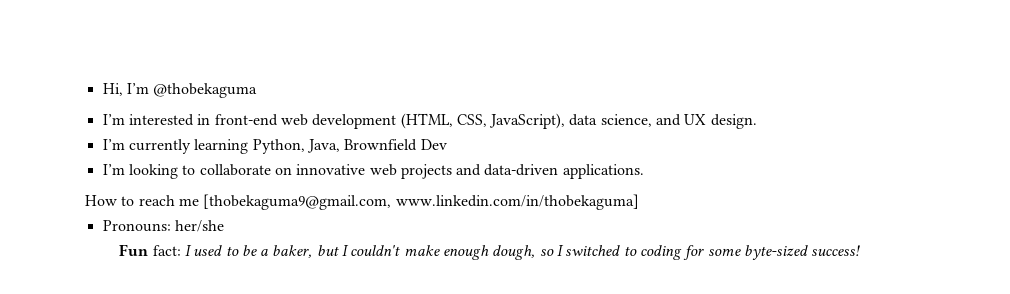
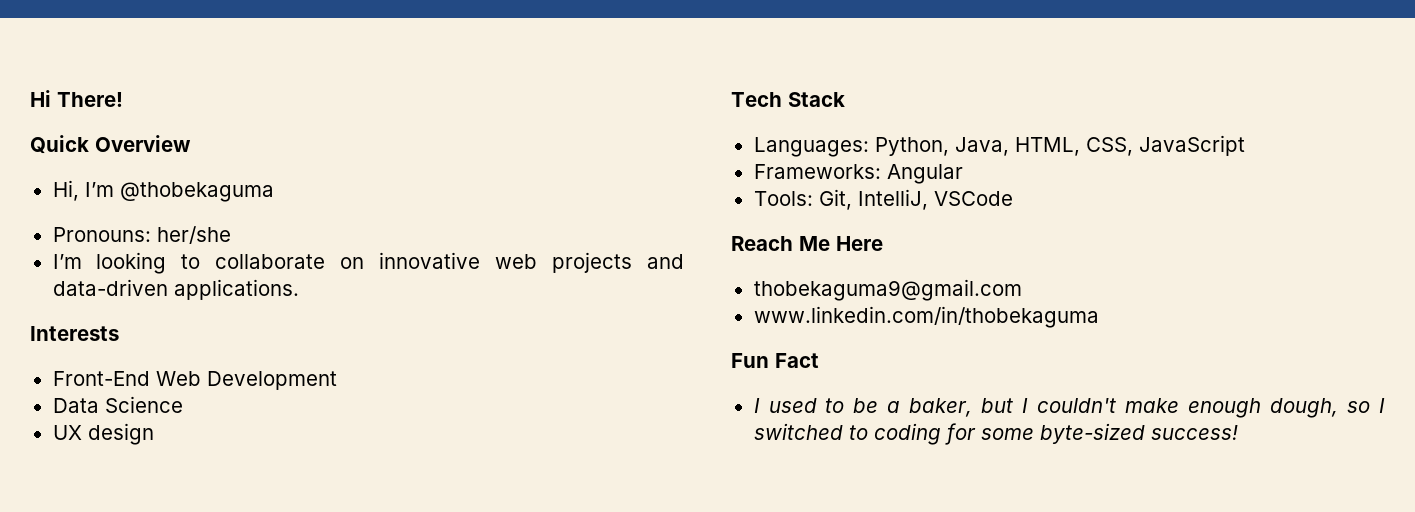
(102, 89) none -> [30,90,123,107] [30,135,191,154] Hi There! // Quick Overview //
[102,113,757,129] [102,139,447,154] I’m interested in front-end web development (HTML, CSS, JavaScript), data science, and UX design. // I’m currently learning Python, Java, Brownfield Dev -> [52,226,231,244] Pronouns: her/she
[85,194,639,210] [102,220,224,232] How to reach me [thobekaguma9@gmail.com, www.linkedin.com/in/thobekaguma] // Pronouns: her/she -> [30,326,119,341] [52,371,337,390] [52,396,183,413] [52,423,154,445] [731,92,845,107] [753,135,1245,157] [753,164,963,184] [753,189,1013,210] [731,236,883,251] [753,279,1022,301] [753,306,1099,328] Interests // Front-End Web Development // Data Science // UX design // Tech Stack // Languages: Python, Java, HTML, CSS, JavaScript // Frameworks: Angular // Tools: Git, IntelliJ, VSCode // Reach Me Here // thobekaguma9@gmail.com // www.linkedin.com/in/thobekaguma
[152,245,181,256] fact: -> [775,353,819,368] Fact //

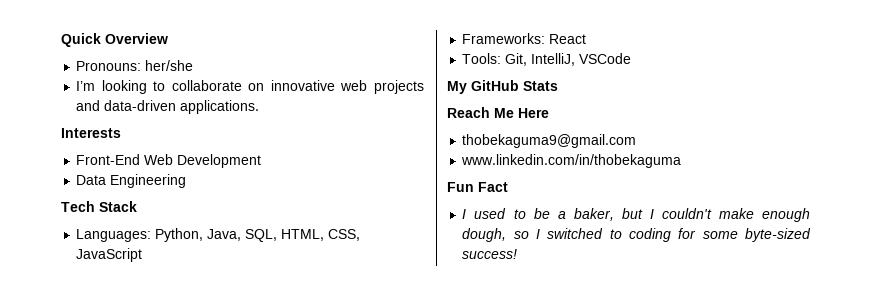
[30,90,123,107] Hi There! // -> (61, 40) none
[52,180,274,202] // Hi, I’m @thobekaguma -> (168, 38) none
[104,396,183,413] [52,423,154,445] Science // UX design -> [110,174,187,188] Engineering
(1009, 146) none -> [245,229,278,242] SQL,
[886,164,963,184] Angular -> [549,34,587,44] React
(1013, 198) none -> [447,80,558,94] // My GitHub Stats

